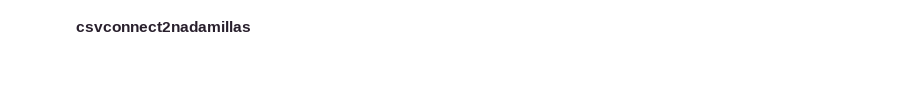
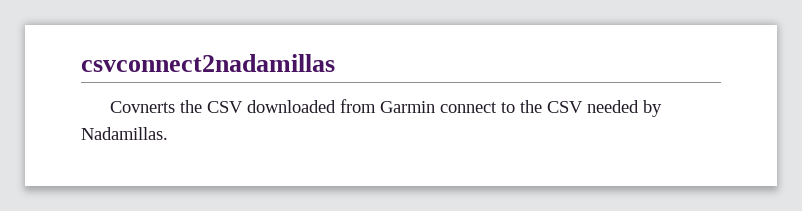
(251, 26) none -> [109,99,662,117] [81,127,168,140] // Covnerts the CSV downloaded from Garmin connect to the CSV needed by Nadamillas.

